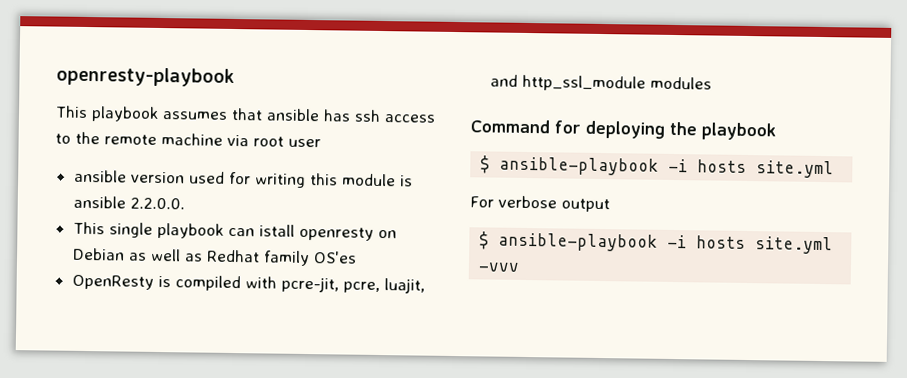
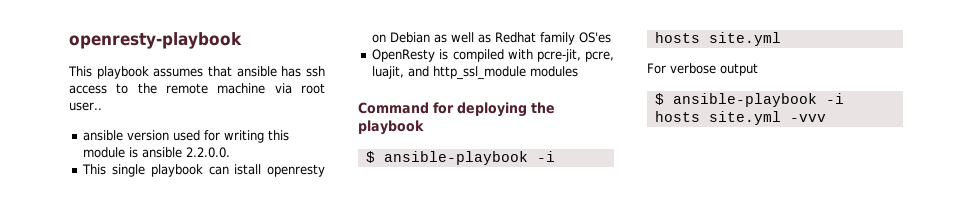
[288,138,321,148] user -> [69,102,102,111] user..

